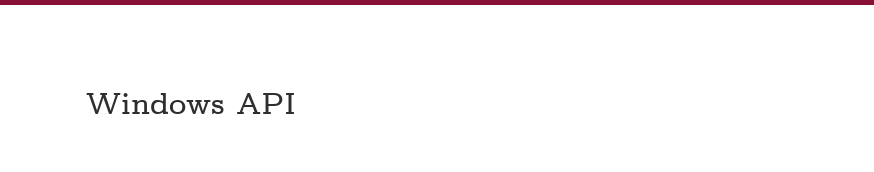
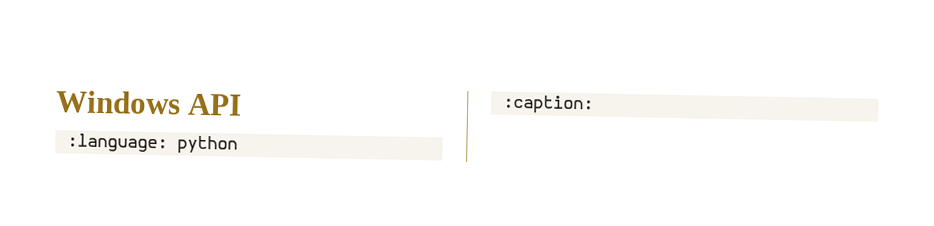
(296, 103) none -> [67,133,238,155] [503,94,594,115] // :language: python // :caption:

